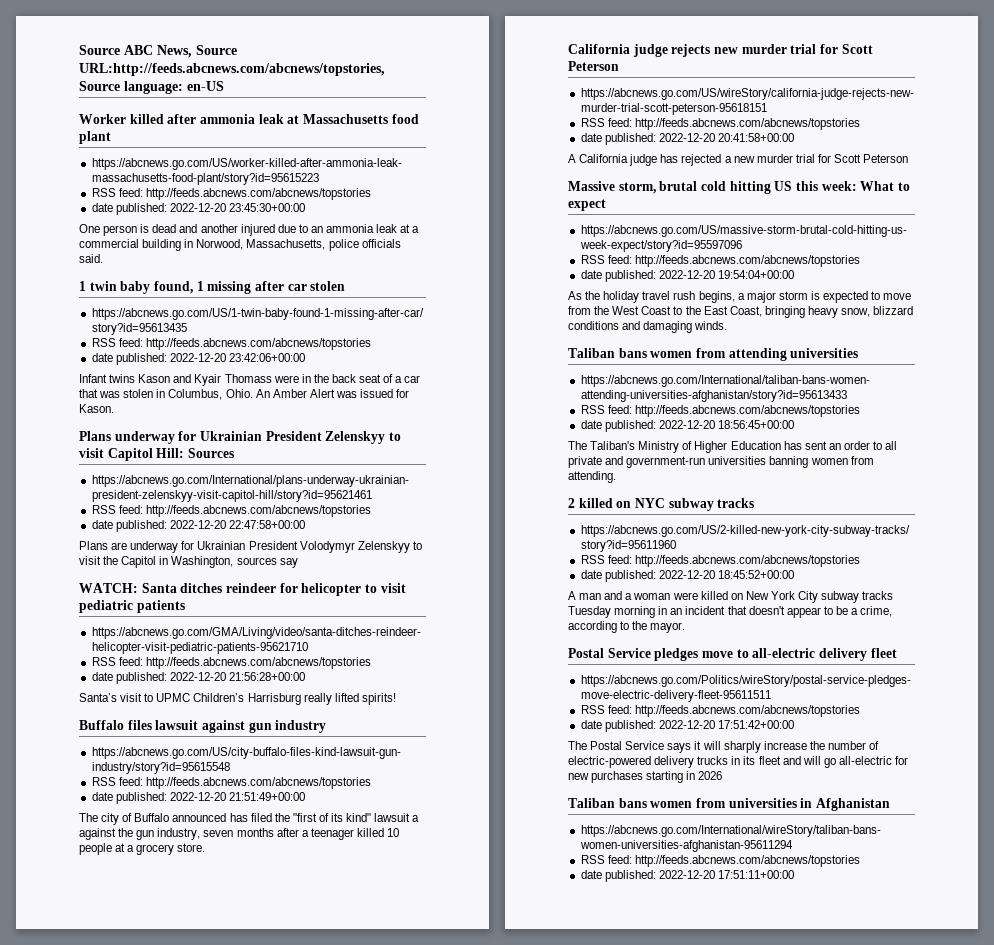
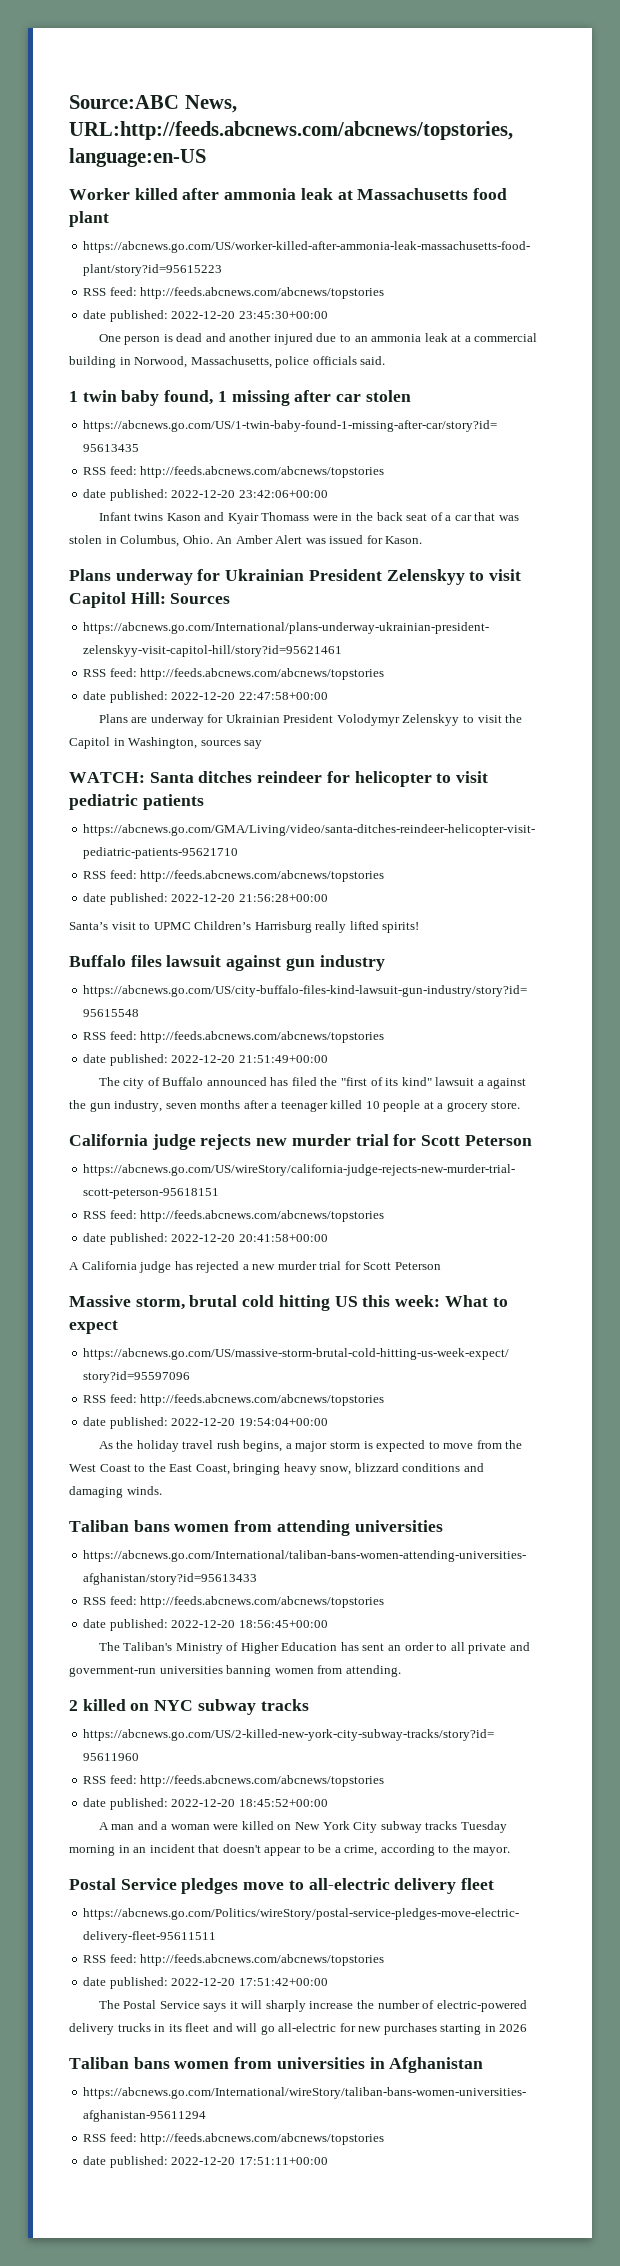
[79,45,237,58] [79,63,385,76] [79,81,224,94] Source ABC News, Source URL:http://feeds.abcnews.com/abcnews/topstories, Source language: en-US -> [69,95,237,113] [69,121,513,140] [69,148,206,167] Source:ABC News, URL:http://feeds.abcnews.com/abcnews/topstories, language:en-US

